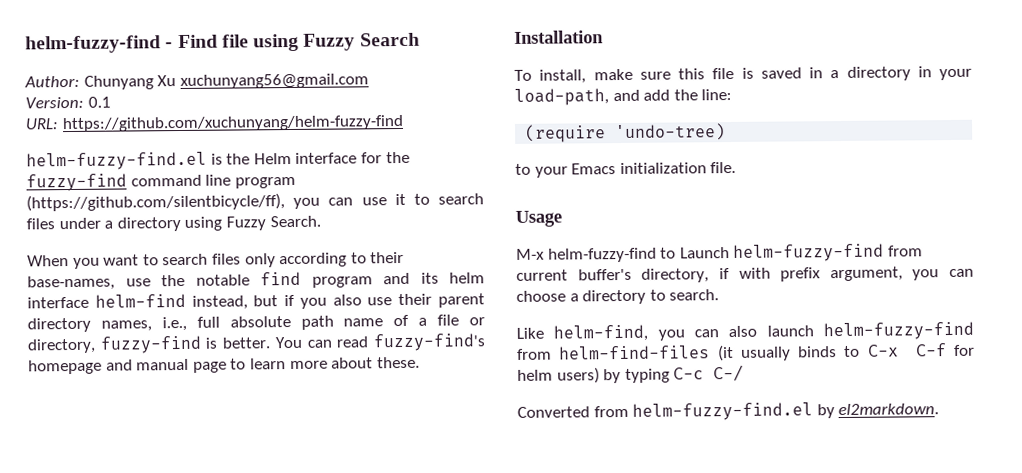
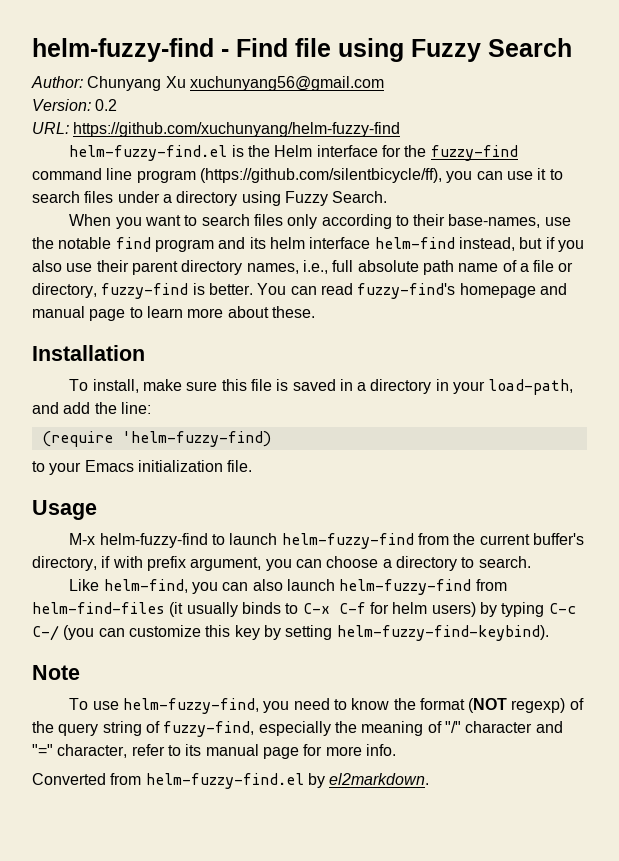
[87,96,111,108] 0.1 -> [95,99,118,111] 0.2
[614,123,727,142] 'undo-tree) -> [121,431,271,447] 'helm-fuzzy-find)
[679,243,923,262] Launch helm-fuzzy-find from -> [229,533,476,549] launch helm-fuzzy-find from the
(745, 373) none -> [63,625,549,641] [32,665,80,680] [69,698,584,714] [32,721,563,737] [32,744,396,759] (you can customize this key by setting helm-fuzzy-find-keybind). // Note // To use helm-fuzzy-find, you need to know the format (NOT regexp) of the query string of fuzzy-find, especially the meaning of "/" character and "=" character, refer to its manual page for more info.

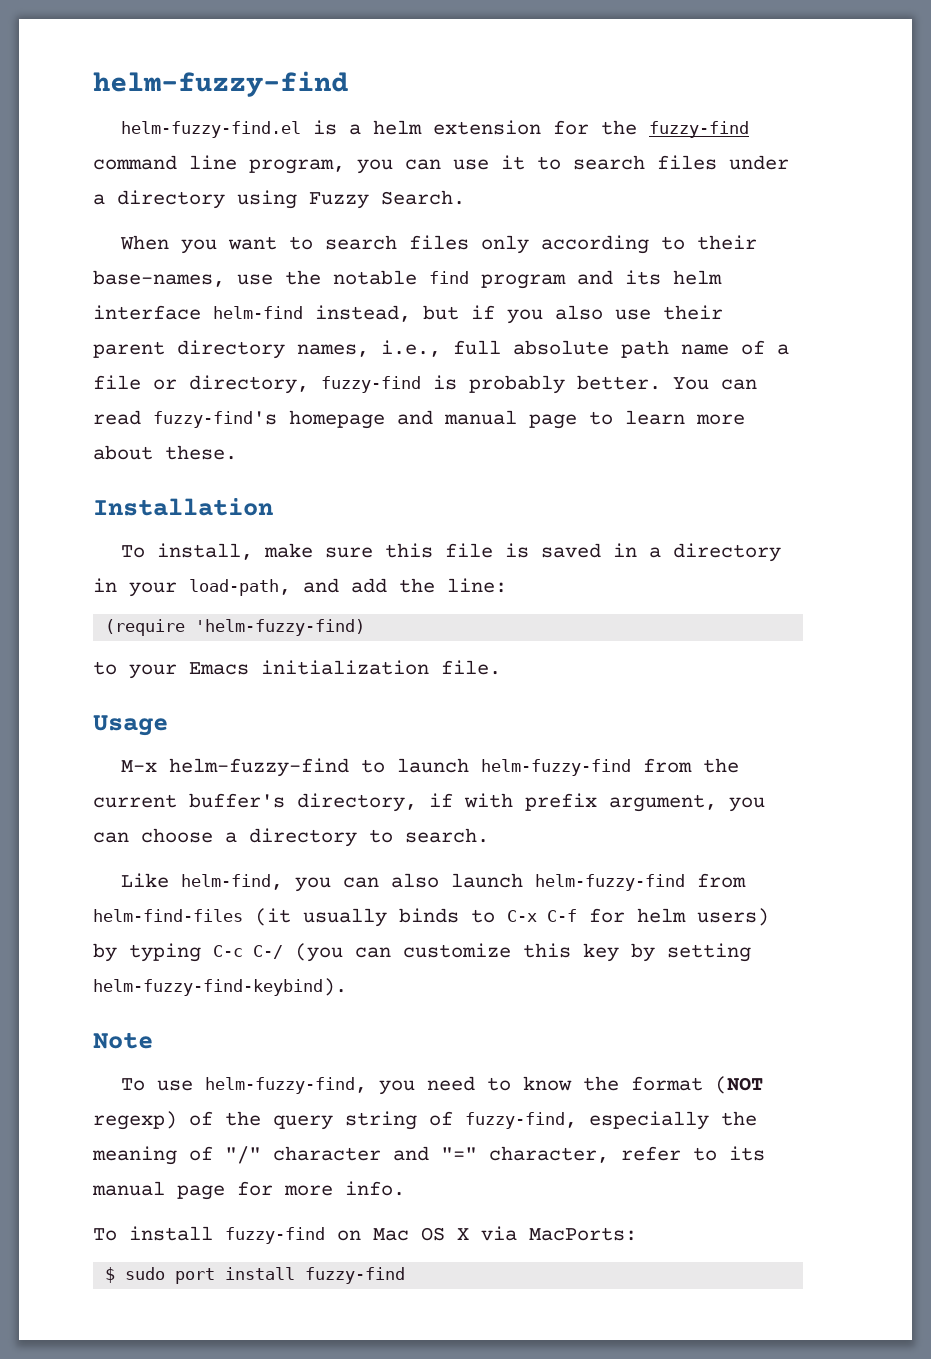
[32,38,572,62] [31,76,384,91] [32,99,118,111] [32,122,401,137] helm-fuzzy-find - Find file using Fuzzy Search // Author: Chunyang Xu xuchunyang56@gmail.com // Version: 0.2 // URL: https://github.com/xuchunyang/helm-fuzzy-find -> [93,71,348,97] helm-fuzzy-find
[247,145,378,157] the Helm interface -> [348,120,541,135] a helm extension
[136,168,442,183] program (https://github.com/silentbicycle/ff), -> [249,159,345,174] program,
(205, 289) none -> [469,375,565,394] probably
[32,773,430,789] Converted from helm-fuzzy-find.el by el2markdown. -> [93,1226,637,1244] [105,1267,406,1284] To install fuzzy-find on Mac OS X via MacPorts: // $ sudo port install fuzzy-find

